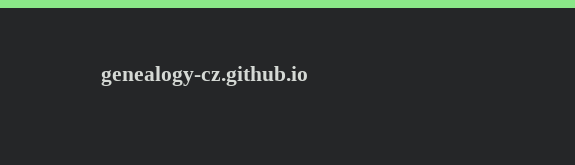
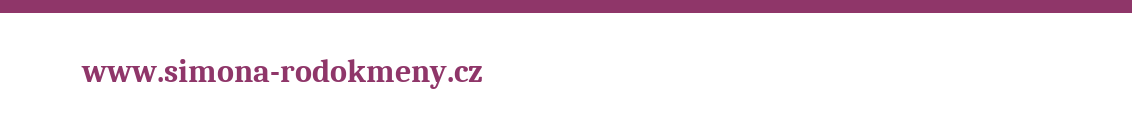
[101,66,308,86] genealogy-cz.github.io -> [81,59,483,89] www.simona-rodokmeny.cz

